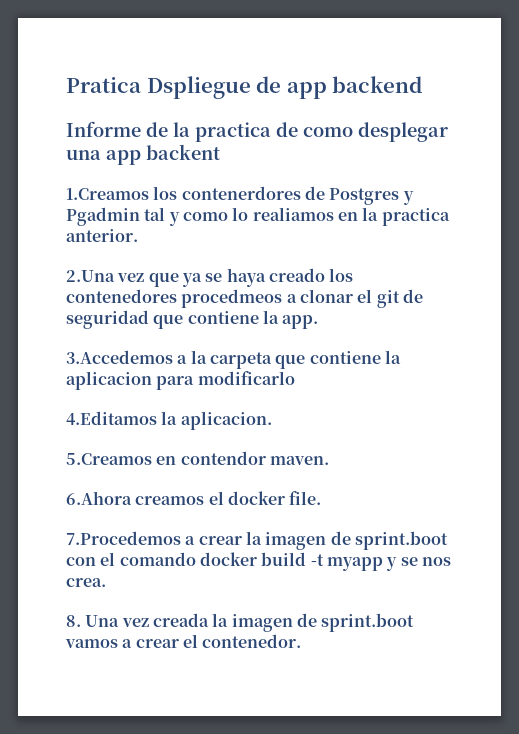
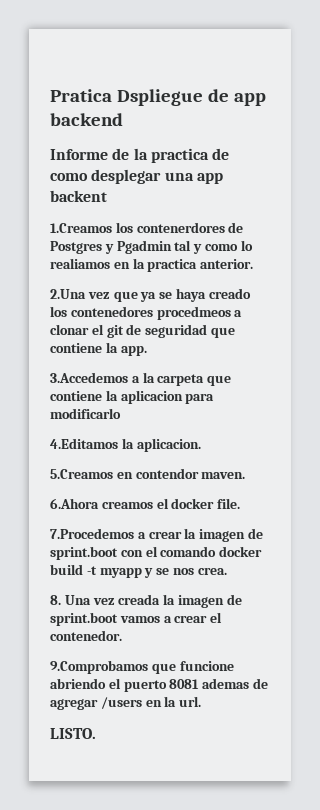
(302, 641) none -> [50,660,234,674] [50,678,268,692] [50,696,202,710] [50,728,96,739] // 9.Comprobamos que funcione abriendo el puerto 8081 ademas de agregar /users en la url. // LISTO.

